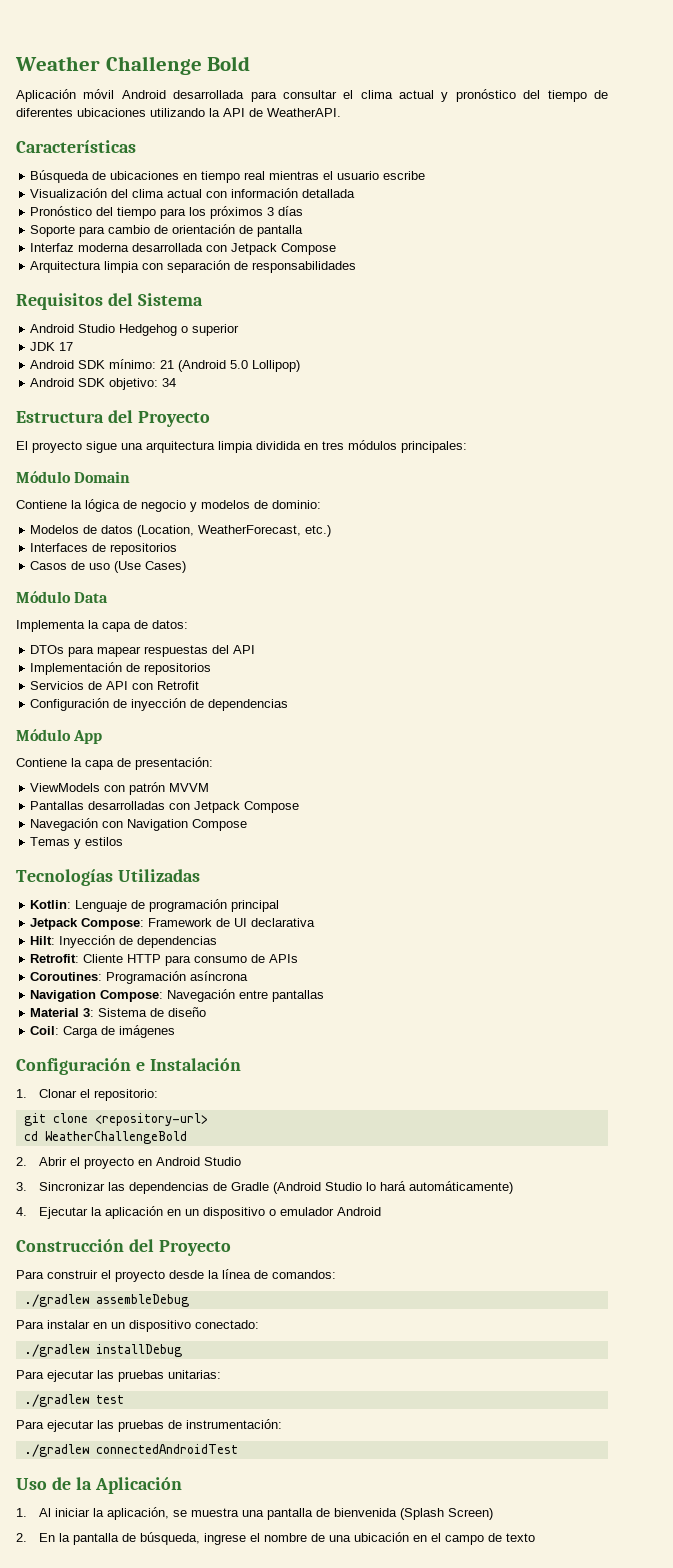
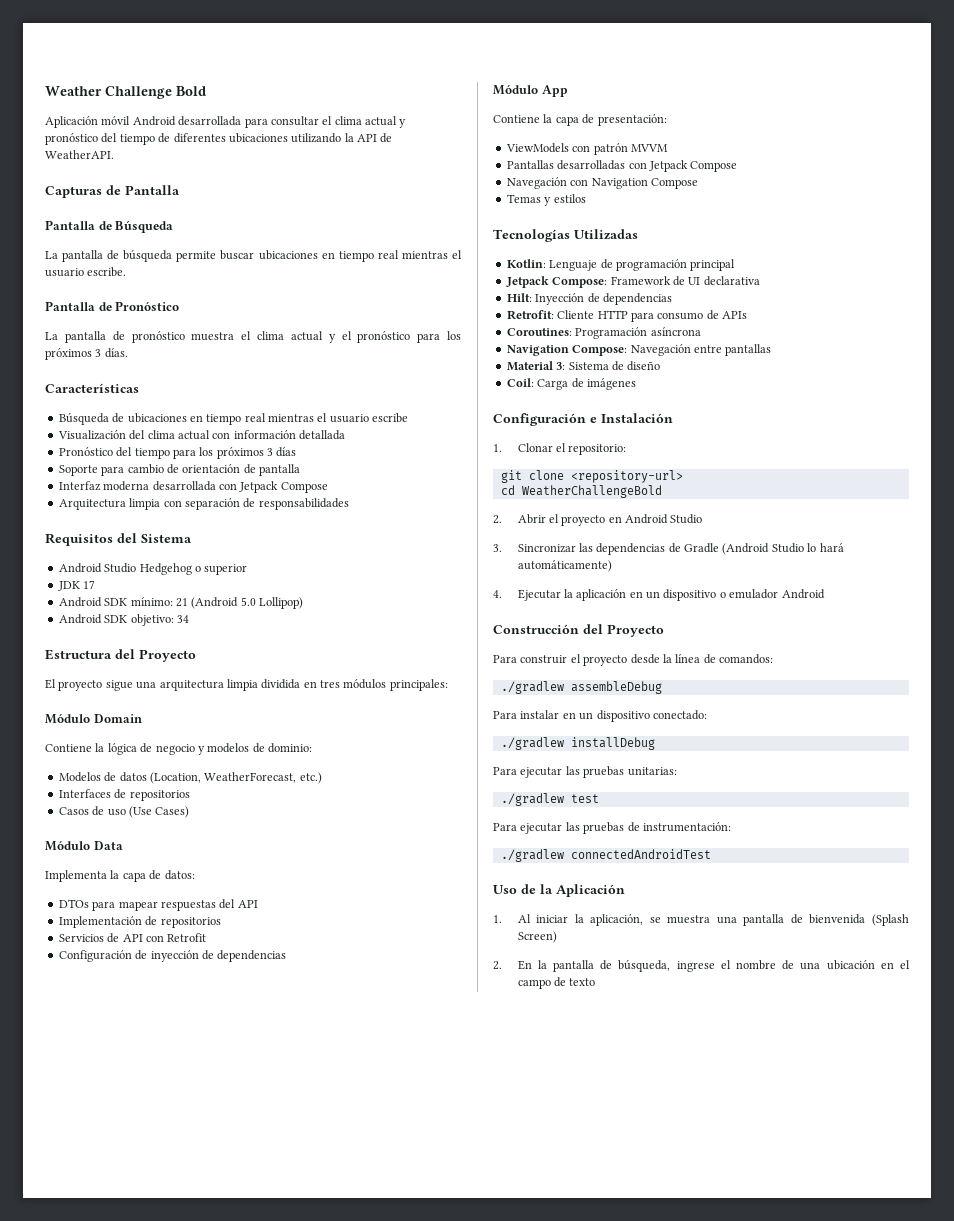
(341, 112) none -> [45,185,180,198] [45,220,174,233] [45,249,462,262] [45,267,127,277] [45,301,180,311] [45,331,461,343] [45,348,128,360] // Capturas de Pantalla // Pantalla de Búsqueda // La pantalla de búsqueda permite buscar ubicaciones en tiempo real mientras el usuario escribe. // Pantalla de Pronóstico // La pantalla de pronóstico muestra el clima actual y el pronóstico para los próximos 3 días.

